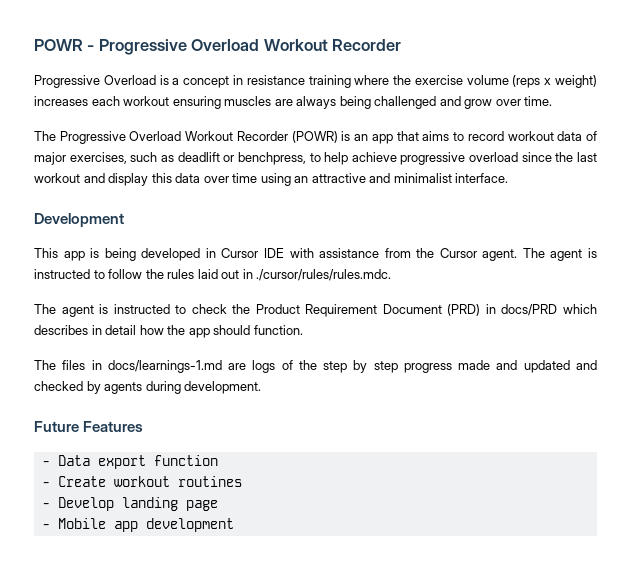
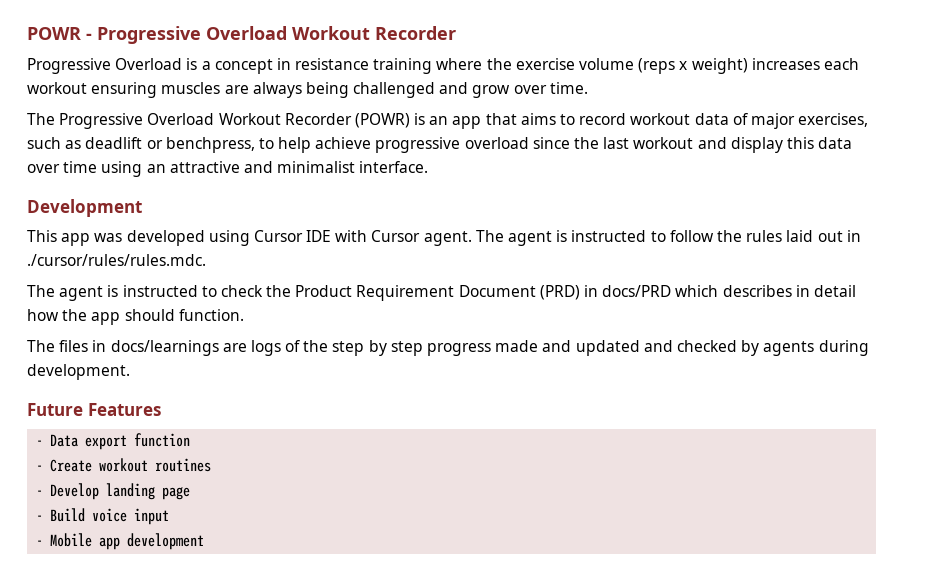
[90,248,435,261] is being developed in Cursor IDE with assistance from the -> [94,230,368,246] was developed using Cursor IDE with
[107,360,222,373] docs/learnings-1.md -> [110,340,219,356] docs/learnings
(218, 505) none -> [36,508,170,525] // - Build voice input

